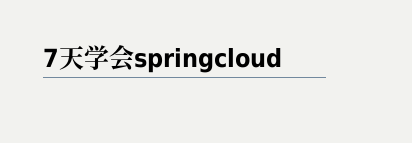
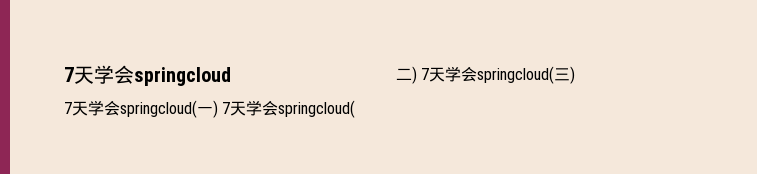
(282, 60) none -> [64,100,356,118] [396,66,576,84] // 7天学会springcloud(一) 7天学会springcloud(二) 7天学会springcloud(三)

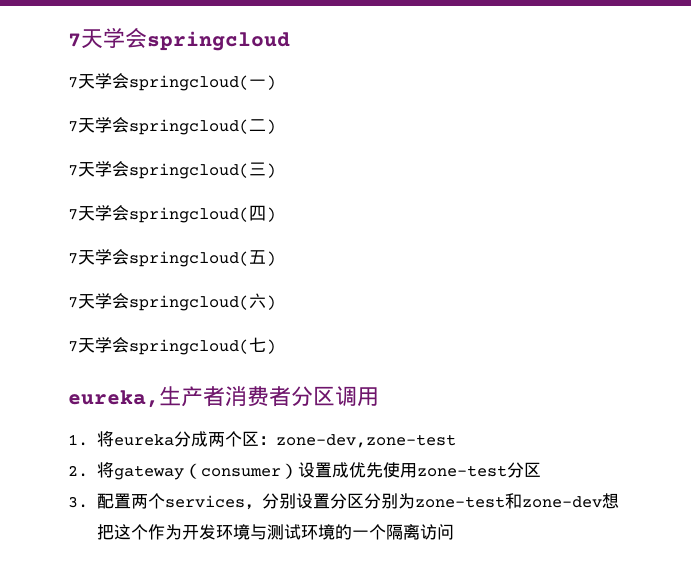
(218, 109) none -> (276, 82) //
(417, 75) none -> (276, 126) //
(576, 75) none -> [68,205,276,223] [68,249,276,267] [68,293,276,311] [68,337,276,355] [68,386,379,408] [68,431,456,448] [68,462,541,480] [68,493,619,510] [96,524,454,540] // 7天学会springcloud(四) // 7天学会springcloud(五) // 7天学会springcloud(六) // 7天学会springcloud(七) // eureka,生产者消费者分区调用 // 1.将eureka分成两个区：zone-dev,zone-test // 2.将gateway（consumer）设置成优先使用zone-test分区 // 3.配置两个services，分别设置分区分别为zone-test和zone-dev想把这个作为开发环境与测试环境的一个隔离访问

